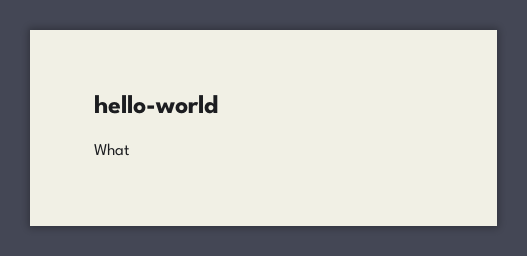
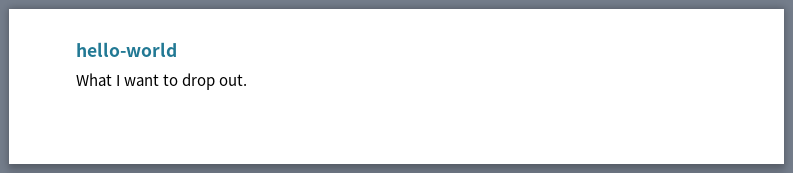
(129, 149) none -> [116,73,248,90] I want to drop out.

